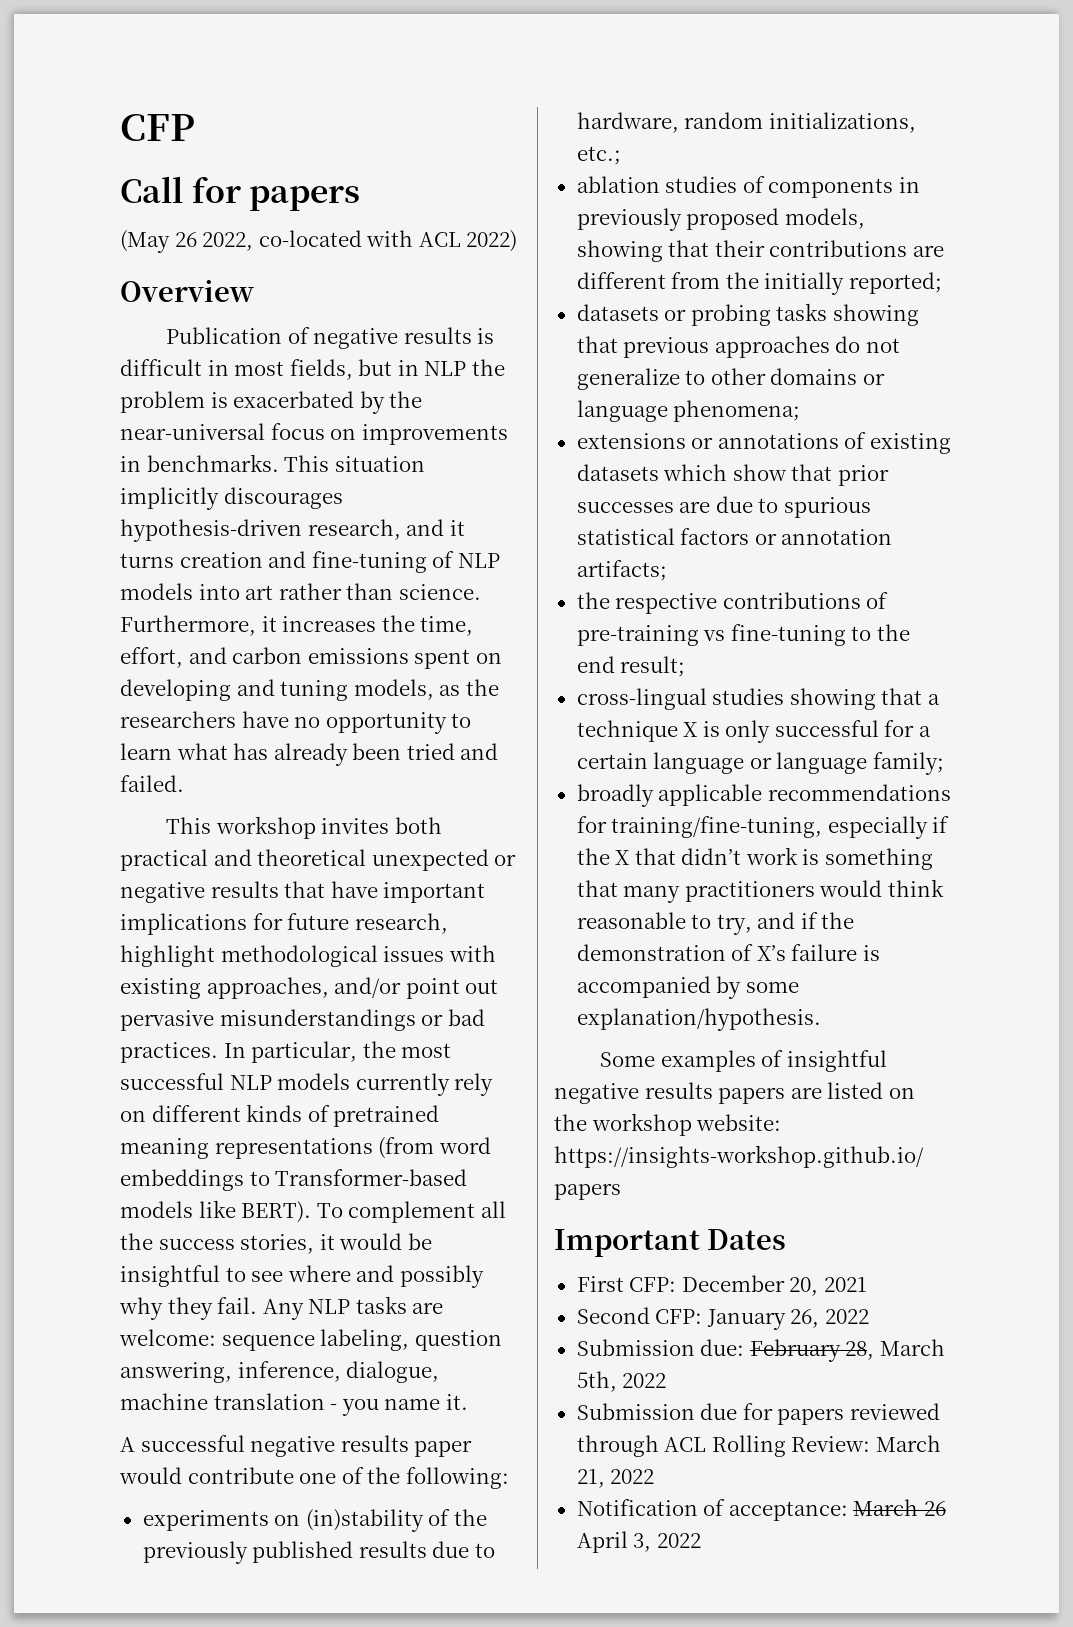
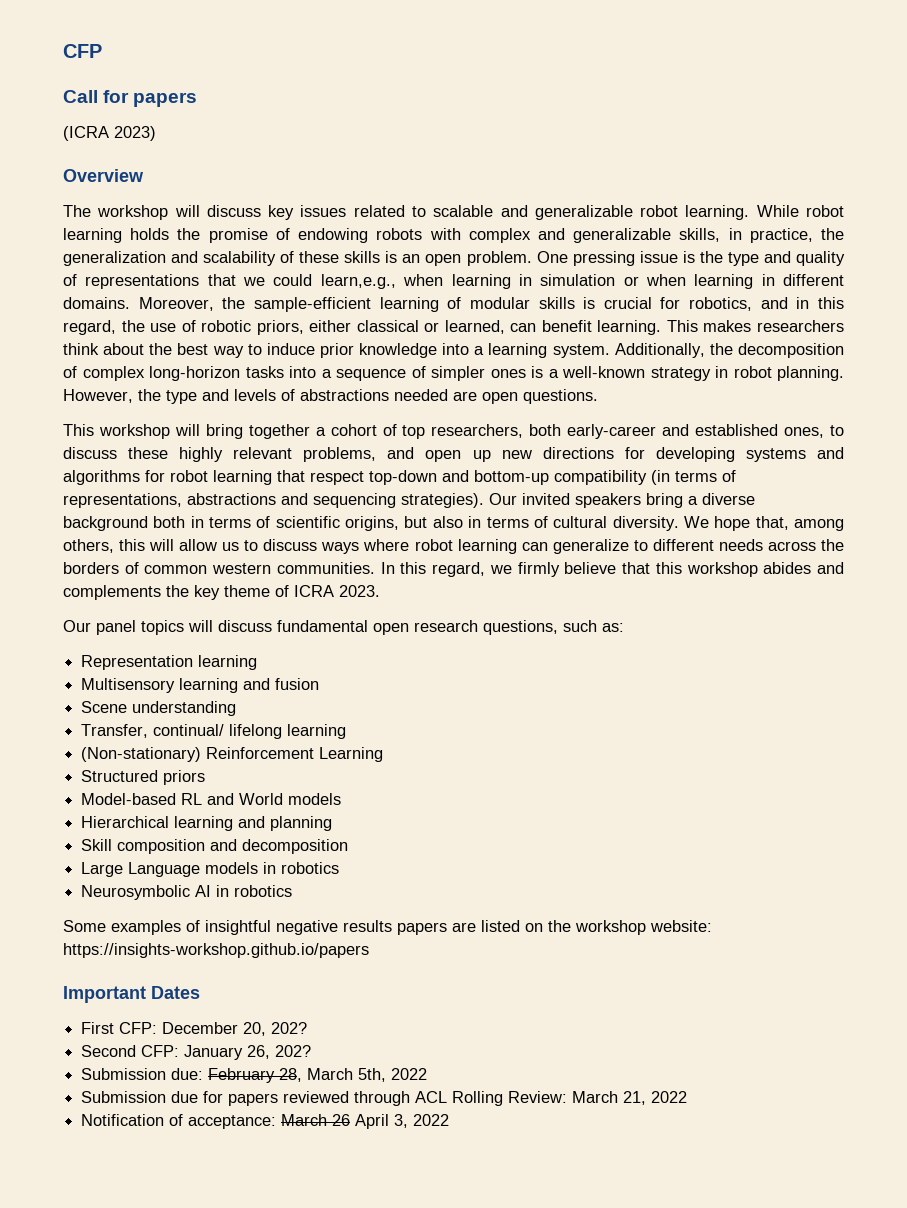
[120,230,518,253] [120,280,254,302] [166,327,495,349] [120,359,505,380] [120,391,423,414] [120,423,508,445] [120,454,425,472] [120,487,343,510] [120,519,465,542] [120,551,500,573] [120,583,481,600] [120,615,474,636] [120,647,502,669] [120,679,499,701] [120,711,472,734] [120,743,499,766] [120,775,184,792] [166,816,442,839] [120,849,517,871] [120,881,486,903] [120,913,448,935] [120,945,496,967] [120,977,499,999] [120,1009,485,1031] [120,1041,452,1063] [120,1073,494,1096] [120,1104,440,1127] [120,1137,491,1159] [120,1169,468,1191] [120,1200,506,1223] [120,1233,432,1254] [120,1265,484,1288] [119,1296,444,1320] [119,1329,502,1351] [120,1361,440,1383] [120,1393,468,1416] [120,1435,473,1457] [119,1467,509,1489] [142,1509,487,1532] [142,1541,495,1564] [576,112,916,133] [576,146,621,165] [576,176,920,198] [576,208,865,231] [576,240,944,262] [576,272,942,295] [576,303,919,326] [576,336,900,358] [576,368,885,390] [576,400,801,422] [576,432,951,454] [576,464,889,486] [576,496,871,518] [576,528,893,545] [576,560,667,581] [576,592,889,614] [576,624,910,646] [576,656,686,677] [576,688,940,710] [576,720,931,743] [576,752,944,775] [576,784,951,807] [576,816,950,839] [576,847,933,870] [576,879,944,903] [576,912,855,935] [576,944,880,961] [576,976,799,999] [576,1008,821,1031] (May 26 2022, co-located with ACL 2022) // Overview // Publication of negative results is difficult in most fields, but in NLP the problem is exacerbated by the near-universal focus on improvements in benchmarks. This situation implicitly discourages hypothesis-driven research, and it turns creation and fine-tuning of NLP models into art rather than science. Furthermore, it increases the time, effort, and carbon emissions spent on developing and tuning models, as the researchers have no opportunity to learn what has already been tried and failed. // This workshop invites both practical and theoretical unexpected or negative results that have important implications for future research, highlight methodological issues with existing approaches, and/or point out pervasive misunderstandings or bad practices. In particular, the most successful NLP models currently rely on different kinds of pretrained meaning representations (from word embeddings to Transformer-based models like BERT). To complement all the success stories, it would be insightful to see where and possibly why they fail. Any NLP tasks are welcome: sequence labeling, question answering, inference, dialogue, machine translation - you name it. // A successful negative results paper would contribute one of the following: // experiments on (in)stability of the previously published results due to hardware, random initializations, etc.; // ablation studies of components in previously proposed models, showing that their contributions are different from the initially reported; // datasets or probing tasks showing that previous approaches do not generalize to other domains or language phenomena; // extensions or annotations of existing datasets which show that prior successes are due to spurious statistical factors or annotation artifacts; // the respective contributions of pre-training vs fine-tuning to the end result; // cross-lingual studies showing that a technique X is only successful for a certain language or language family; // broadly applicable recommendations for training/fine-tuning, especially if the X that didn’t work is something that many practitioners would think reasonable to try, and if the demonstration of X’s failure is accompanied by some explanation/hypothesis. -> [63,126,156,141] [63,169,144,182] [63,205,845,220] [63,228,844,243] [63,251,845,266] [63,274,844,289] [63,297,844,312] [63,320,844,335] [63,343,844,358] [63,366,844,381] [63,389,598,404] [63,424,844,439] [63,447,845,462] [63,470,736,485] [63,493,755,508] [63,516,845,531] [63,539,844,554] [63,562,845,577] [63,585,380,600] [63,620,624,635] [81,655,258,670] [81,678,320,693] [81,701,237,716] [81,724,347,739] [81,747,384,762] [81,770,206,785] [81,793,342,805] [81,816,333,831] [81,839,349,854] [81,862,340,877] [81,885,293,900] (ICRA 2023) // Overview // The workshop will discuss key issues related to scalable and generalizable robot learning. While robot learning holds the promise of endowing robots with complex and generalizable skills, in practice, the generalization and scalability of these skills is an open problem. One pressing issue is the type and quality of representations that we could learn,e.g., when learning in simulation or when learning in different domains. Moreover, the sample-efficient learning of modular skills is crucial for robotics, and in this regard, the use of robotic priors, either classical or learned, can benefit learning. This makes researchers think about the best way to induce prior knowledge into a learning system. Additionally, the decomposition of complex long-horizon tasks into a sequence of simpler ones is a well-known strategy in robot planning. However, the type and levels of abstractions needed are open questions. // This workshop will bring together a cohort of top researchers, both early-career and established ones, to discuss these highly relevant problems, and open up new directions for developing systems and algorithms for robot learning that respect top-down and bottom-up compatibility (in terms of representations, abstractions and sequencing strategies). Our invited speakers bring a diverse background both in terms of scientific origins, but also in terms of cultural diversity. We hope that, among others, this will allow us to discuss ways where robot learning can generalize to different needs across the borders of common western communities. In this regard, we firmly believe that this workshop abides and complements the key theme of ICRA 2023. // Our panel topics will discuss fundamental open research questions, such as: // Representation learning // Multisensory learning and fusion // Scene understanding // Transfer, continual/ lifelong learning // (Non-stationary) Reinforcement Learning // Structured priors // Model-based RL and World models // Hierarchical learning and planning // Skill composition and decomposition // Large Language models in robotics // Neurosymbolic AI in robotics
[823,1277,867,1292] 2021 -> [271,1022,308,1034] 202?
[824,1309,869,1324] 2022 -> [275,1045,312,1057] 202?

